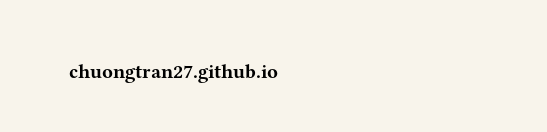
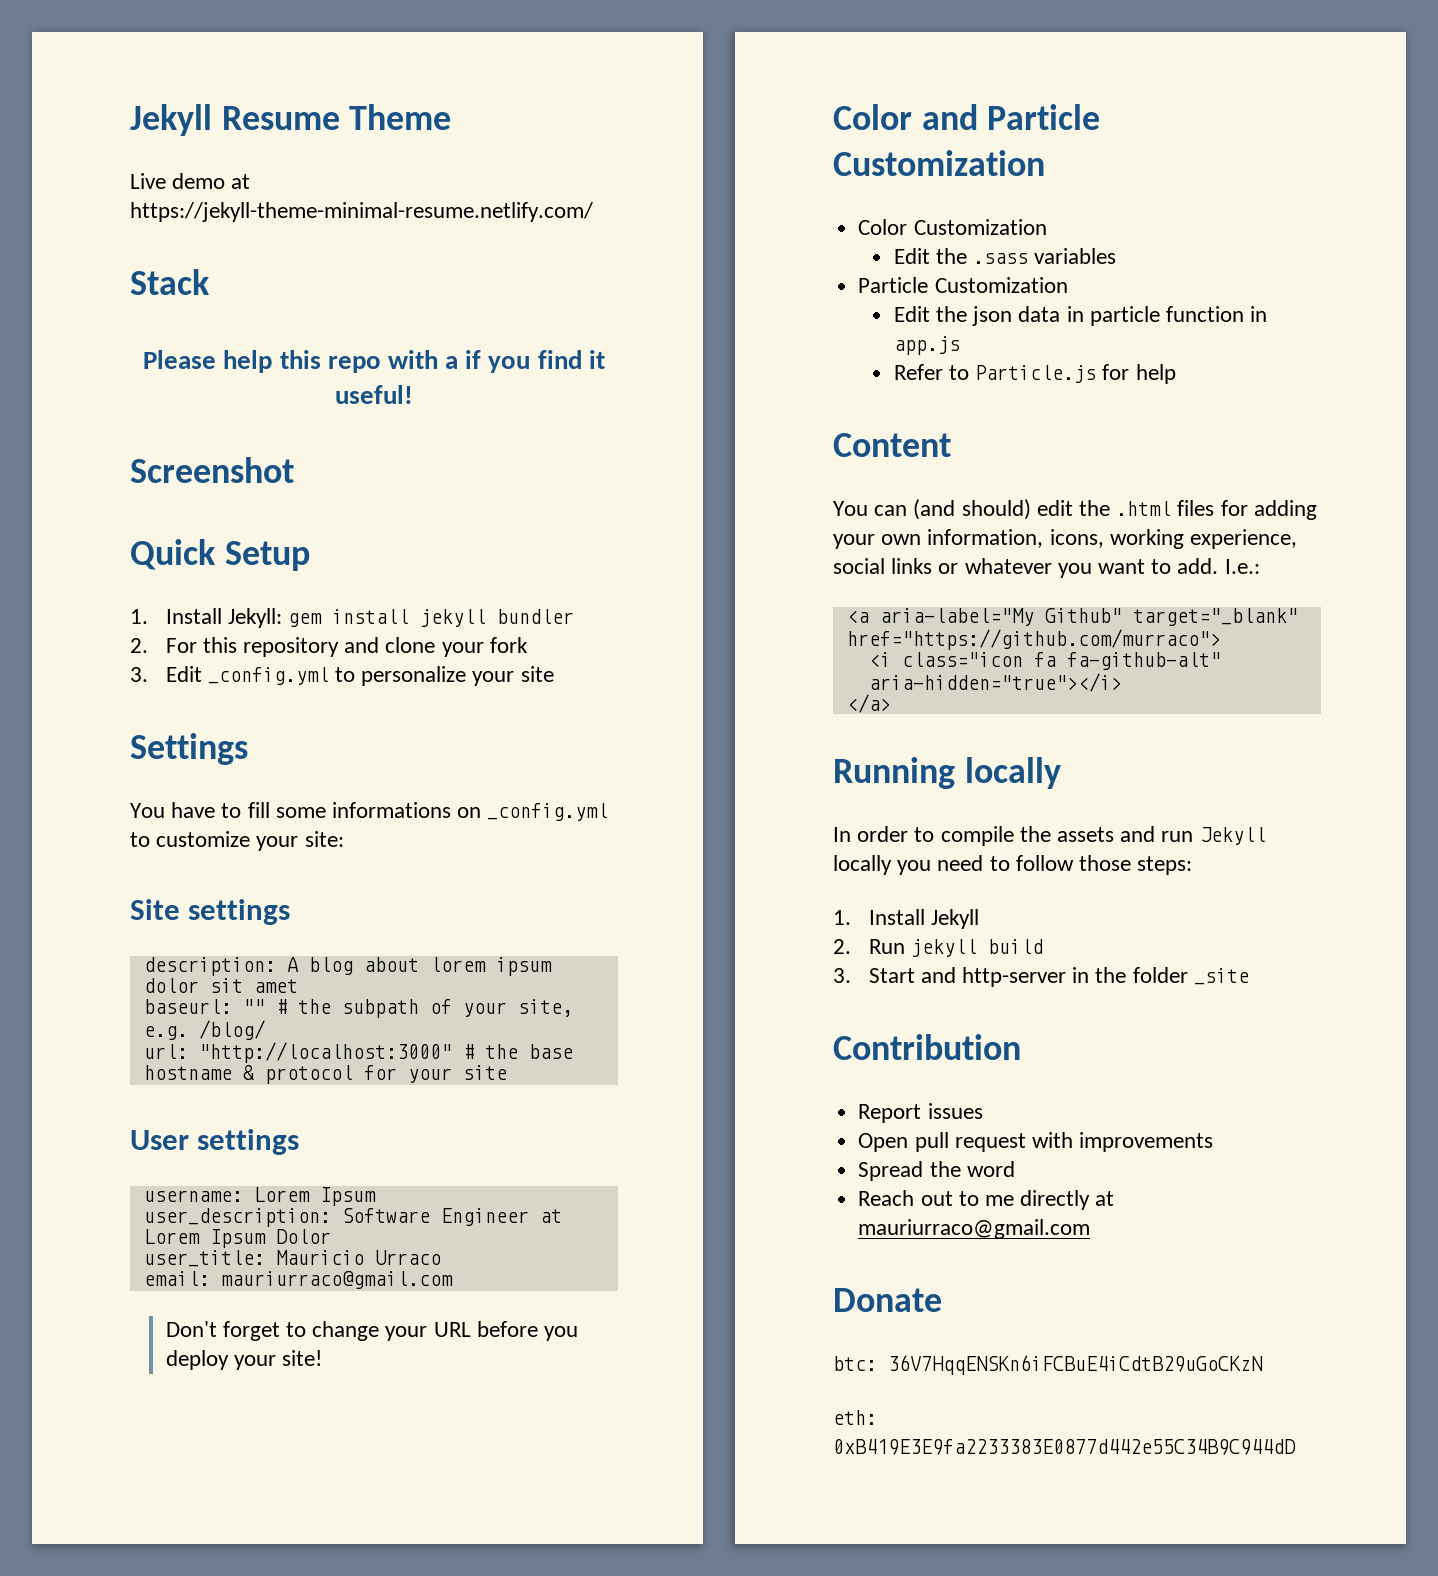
[69,64,278,83] chuongtran27.github.io -> [130,104,452,136] [130,173,251,189] [130,202,593,222] [130,269,210,295] [143,350,605,373] [335,385,413,404] [130,457,294,483] [130,539,310,571] [130,608,574,628] [130,637,528,657] [130,666,554,686] [130,733,248,765] [130,802,609,821] [130,831,344,851] [130,899,291,925] [143,957,552,976] [143,978,298,993] [143,999,573,1018] [143,1020,265,1040] [143,1042,573,1063] [143,1065,507,1084] [130,1129,300,1155] [143,1187,376,1206] [143,1208,562,1227] [143,1229,331,1248] [143,1250,441,1267] [143,1271,453,1289] [165,1321,578,1341] [165,1350,322,1370] [833,104,1101,130] [833,150,1045,176] [858,219,1047,235] [893,248,1117,264] [858,277,1068,293] [893,306,1268,326] [893,336,960,355] [893,364,1176,384] [833,433,951,457] [833,499,1317,520] [833,529,1298,549] [833,558,1260,578] [846,608,1298,626] [846,629,1221,650] [868,652,1221,670] [868,673,1122,692] [846,694,891,713] [833,757,1061,789] [833,826,1266,846] [833,855,1193,875] [833,909,979,929] [833,939,1043,957] [833,967,1249,987] [833,1034,1021,1060] [858,1103,983,1123] [858,1132,1214,1152] [858,1161,1015,1181] [858,1190,1115,1210] [858,1219,1091,1239] [833,1288,942,1312] [833,1355,1263,1375] [833,1410,877,1425] [833,1439,1296,1455] Jekyll Resume Theme // Live demo at https://jekyll-theme-minimal-resume.netlify.com/ // Stack // Please help this repo with a if you find it useful! // Screenshot // Quick Setup // 1. Install Jekyll: gem install jekyll bundler // 2. For this repository and clone your fork // 3. Edit _config.yml to personalize your site // Settings // You have to fill some informations on _config.yml to customize your site: // Site settings // description: A blog about lorem ipsum dolor sit amet // baseurl: "" # the subpath of your site, e.g. /blog/ // url: "http://localhost:3000" # the base hostname & protocol for your site // User settings // username: Lorem Ipsum // user_description: Software Engineer at Lorem Ipsum Dolor // user_title: Mauricio Urraco // email: mauriurraco@gmail.com // Don't forget to change your URL before you deploy your site! // Color and Particle Customization // Color Customization // Edit the .sass variables // Particle Customization // Edit the json data in particle function in app.js // Refer to Particle.js for help // Content // You can (and should) edit the .html files for adding your own information, icons, working experience, social links or whatever you want to add. I.e.: // <a aria-label="My Github" target="_blank" href="https://github.com/murraco"> // <i class="icon fa fa-github-alt" aria-hidden="true"></i> // </a> // Running locally // In order to compile the assets and run Jekyll locally you need to follow those steps: // 1. Install Jekyll // 2. Run jekyll build // 3. Start and http-server in the folder _site // Contribution // Report issues // Open pull request with improvements // Spread the word // Reach out to me directly at mauriurraco@gmail.com // Donate // btc: 36V7HqqENSKn6iFCBuE4iCdtB29uGoCKzN // eth: 0xB419E3E9fa2233383E0877d442e55C34B9C944dD

